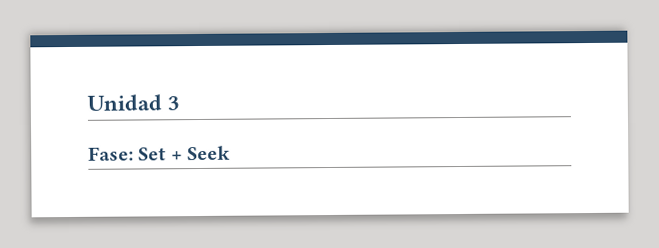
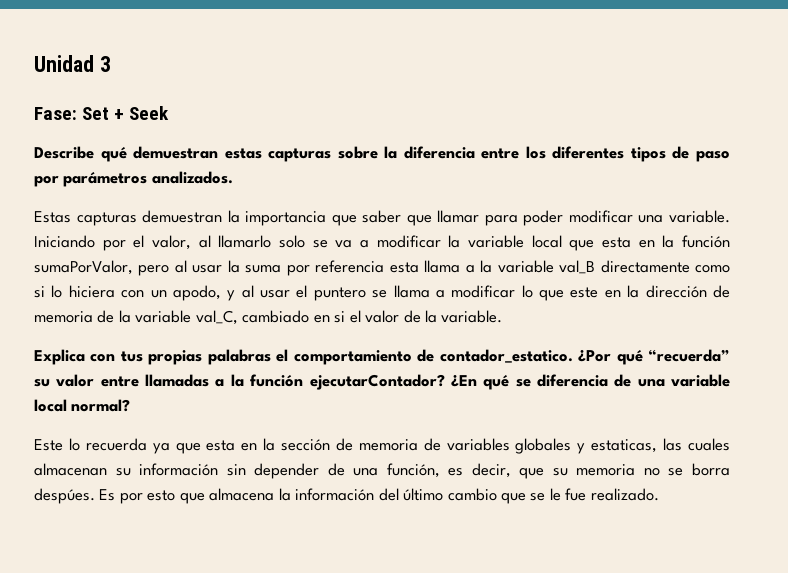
(232, 153) none -> [34,146,731,162] [34,171,233,187] [34,210,731,226] [34,235,730,251] [34,260,731,276] [34,285,731,301] [34,310,503,325] [34,349,731,365] [34,374,730,390] [34,399,131,412] [34,438,730,454] [34,463,730,479] [34,488,659,504] // Describe qué demuestran estas capturas sobre la diferencia entre los diferentes tipos de paso por parámetros analizados. // Estas capturas demuestran la importancia que saber que llamar para poder modificar una variable. Iniciando por el valor, al llamarlo solo se va a modificar la variable local que esta en la función sumaPorValor, pero al usar la suma por referencia esta llama a la variable val_B directamente como si lo hiciera con un apodo, y al usar el puntero se llama a modificar lo que este en la dirección de memoria de la variable val_C, cambiado en si el valor de la variable. // Explica con tus propias palabras el comportamiento de contador_estatico. ¿Por qué “recuerda” su valor entre llamadas a la función ejecutarContador? ¿En qué se diferencia de una variable local normal? // Este lo recuerda ya que esta en la sección de memoria de variables globales y estaticas, las cuales almacenan su información sin depender de una función, es decir, que su memoria no se borra despúes. Es por esto que almacena la información del último cambio que se le fue realizado.

